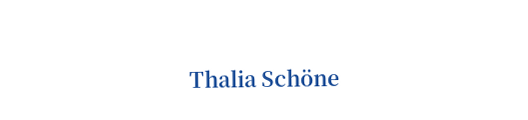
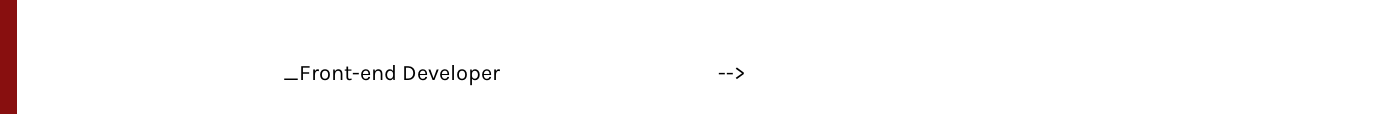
[188,68,341,88] Thalia Schöne -> [282,65,501,86] [718,67,746,80] _Front-end Developer // -->

